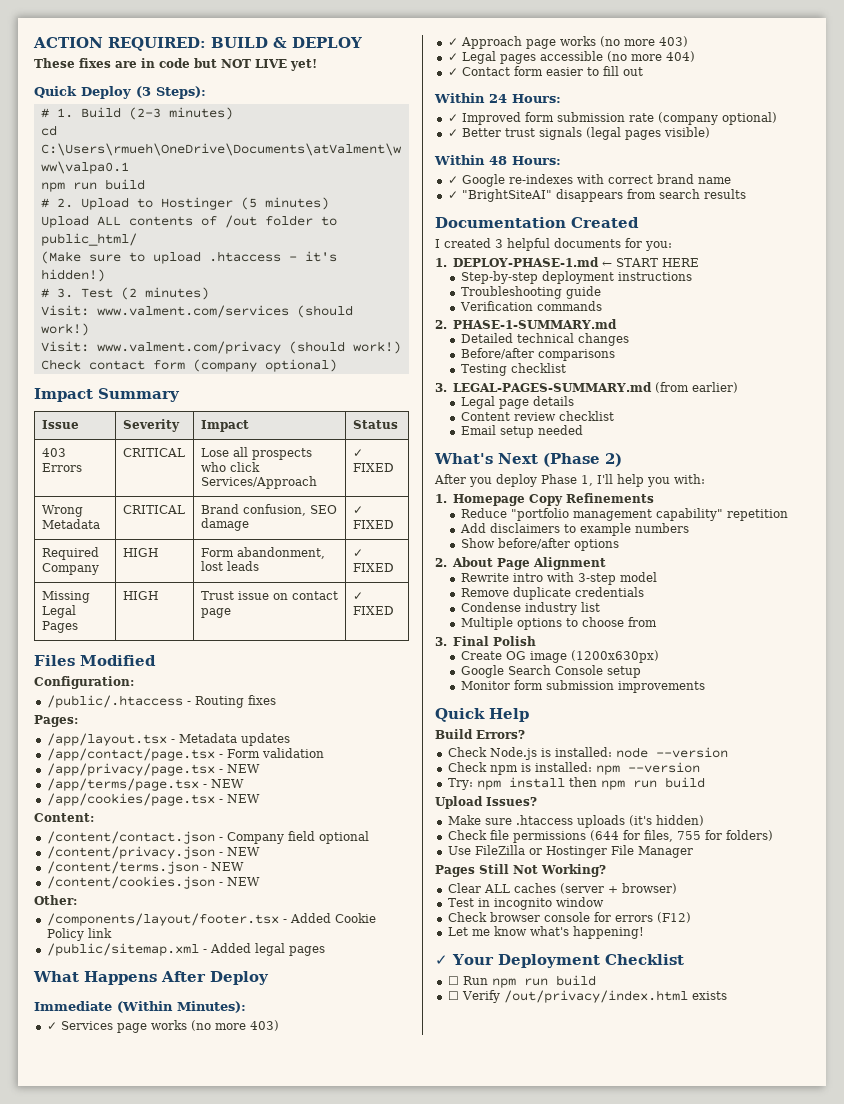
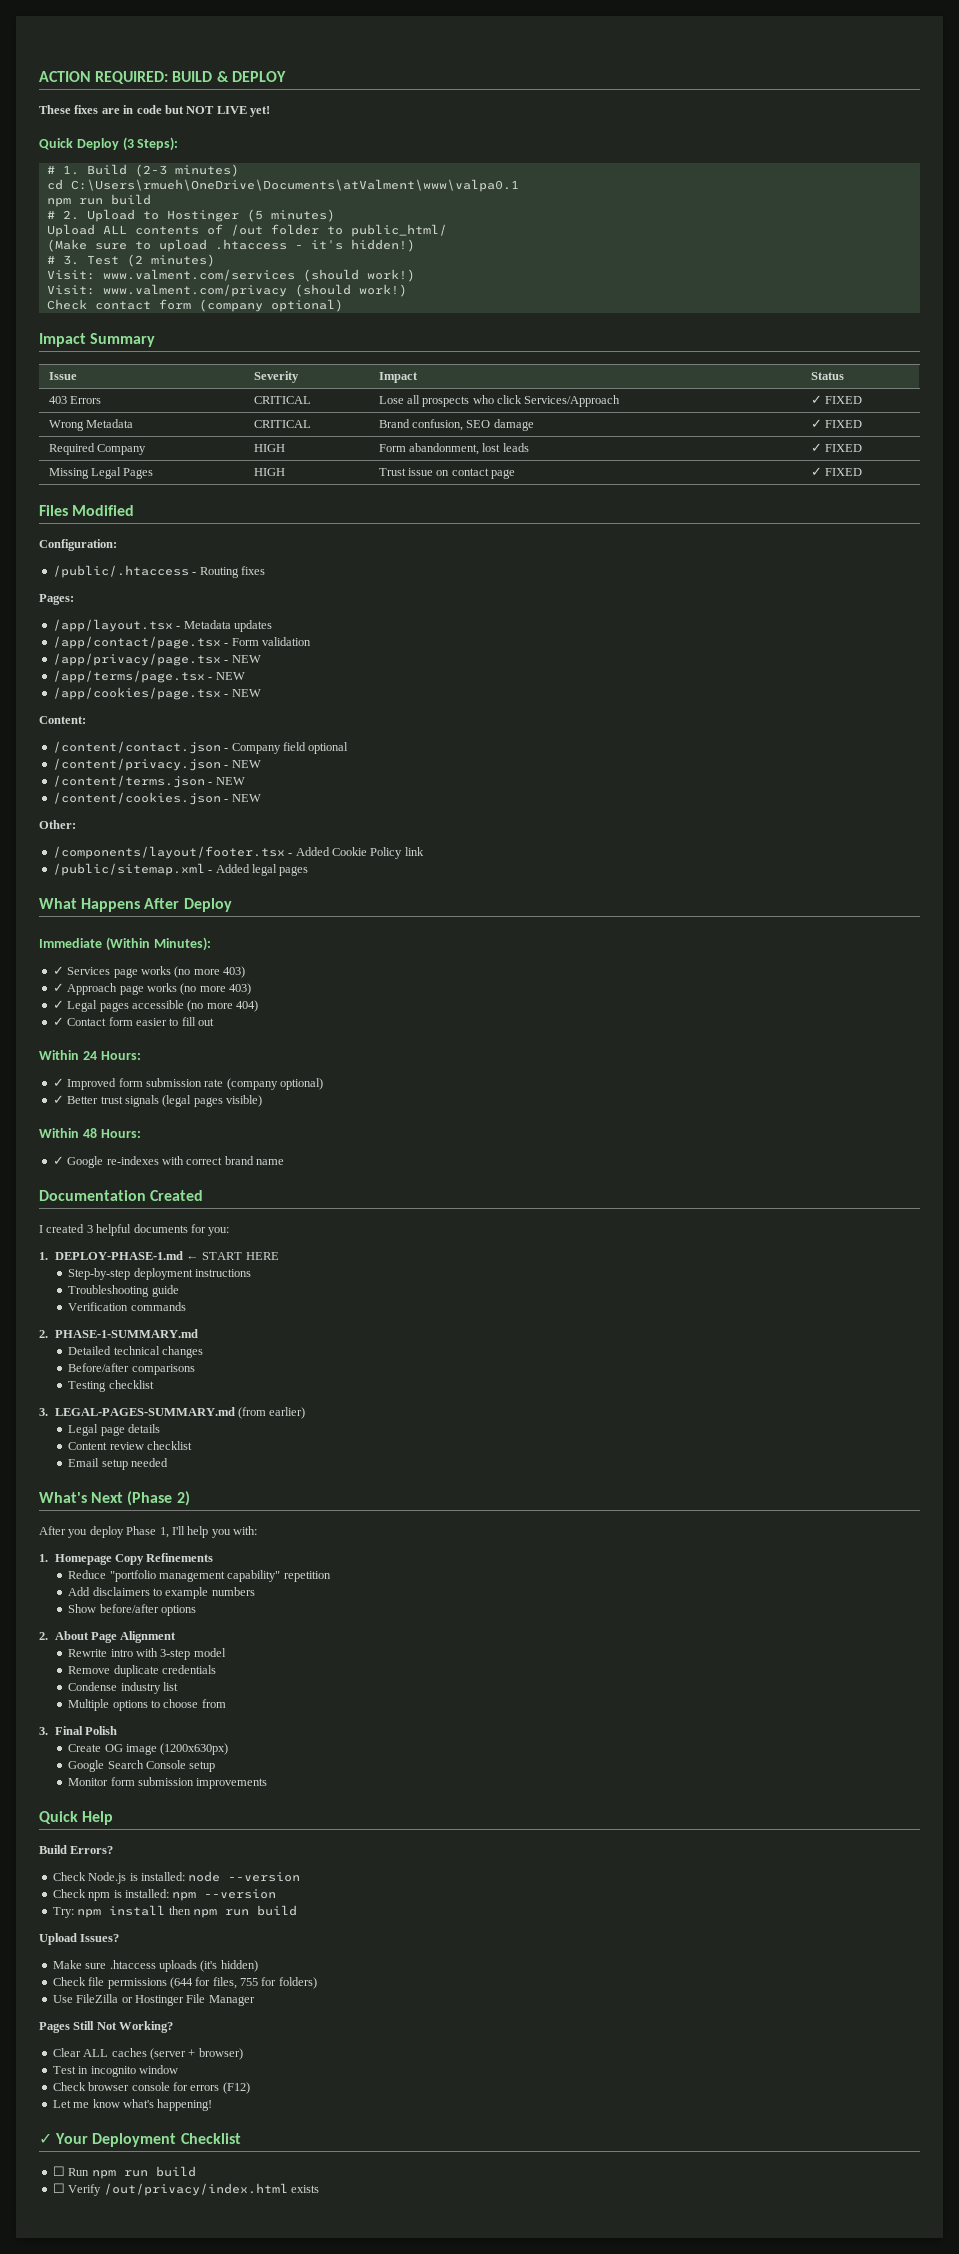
[447,189,746,202] // ✓ "BrightSiteAI" disappears from search results -> (284, 1162) none

